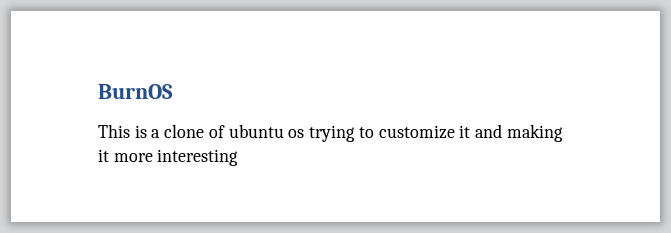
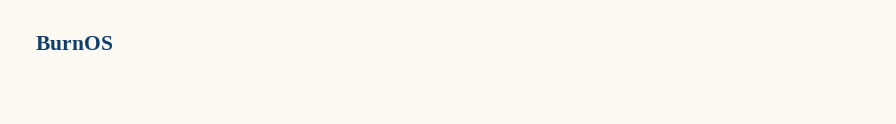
[98,124,563,142] [98,149,239,166] // This is a clone of ubuntu os trying to customize it and making it more interesting -> (113, 43) none

